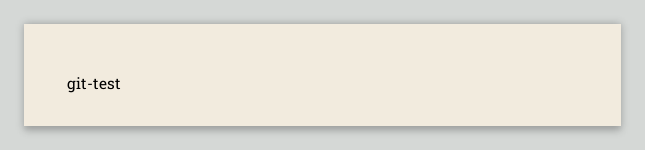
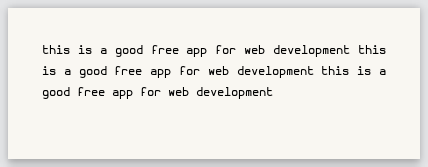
[67,77,121,93] git-test -> [42,45,386,57] [42,66,387,78] [42,87,273,99] this is a good free app for web development this is a good free app for web development this is a good free app for web development

